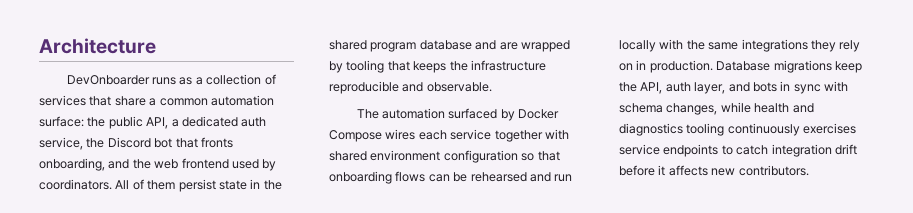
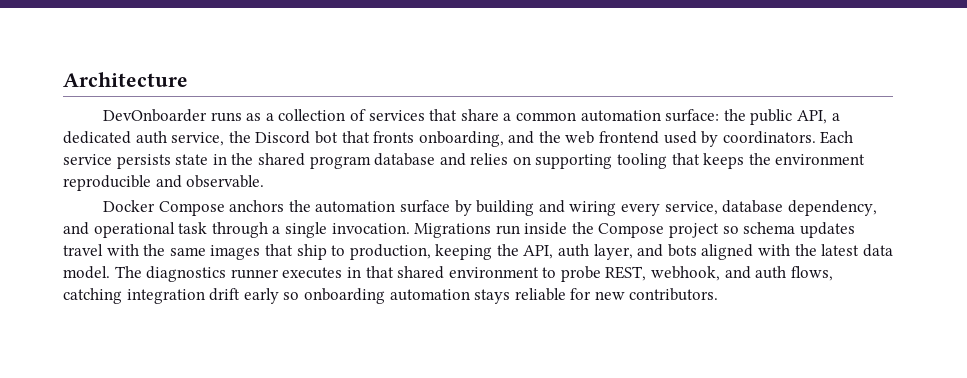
[115,179,216,192] All of them persist -> [820,131,854,144] [63,154,171,169] Each service persists
[499,40,570,52] [329,61,343,73] are wrapped by -> [470,153,613,169] relies on supporting
[470,60,546,71] infrastructure -> [775,154,866,165] environment
[356,108,560,121] [329,129,569,142] [329,150,560,163] [329,171,573,184] [619,39,861,52] [619,60,862,73] The automation surfaced by Docker Compose wires each service together with shared environment configuration so that onboarding flows can be rehearsed and run locally with the same integrations they rely on in production. Database migrations keep -> [103,200,877,216] [63,222,855,238] [63,244,493,260] Docker Compose anchors the automation surface by building and wiring every service, database dependency, and operational task through a single invocation. Migrations run inside the Compose project so schema updates travel with the same images that ship to production, keeping
[780,81,848,94] [619,102,814,115] [619,123,857,136] [619,144,857,157] [619,165,708,176] in sync with schema changes, while health and diagnostics tooling continuously exercises service endpoints to catch integration drift before it affects -> [701,244,893,260] [63,266,833,282] [63,288,592,304] aligned with the latest data model. The diagnostics runner executes in that shared environment to probe REST, webhook, and auth flows, catching integration drift early so onboarding automation stays reliable for

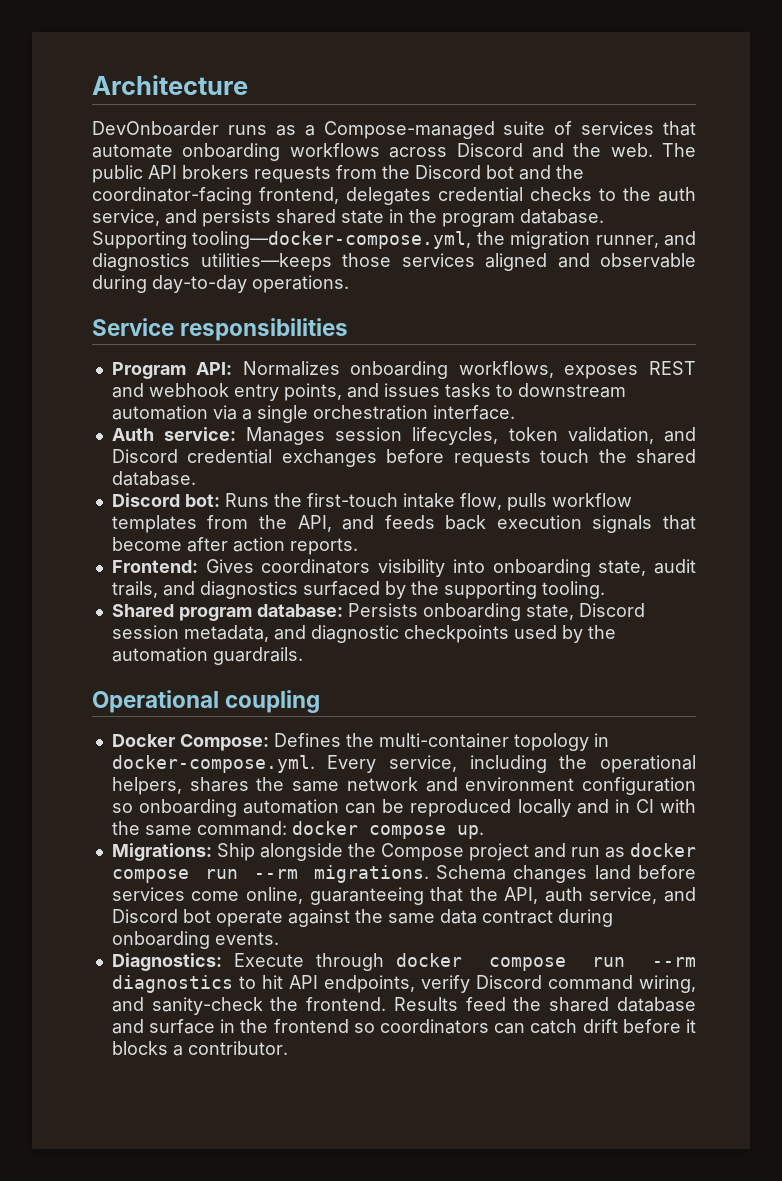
[278,109,346,121] collection -> [323,121,546,139] Compose-managed suite
[460,109,840,125] [63,131,854,147] [63,153,866,169] [63,175,265,191] [103,200,877,216] [63,222,855,238] [63,244,893,260] [63,266,833,282] [63,288,719,304] share a common automation surface: the public API, a dedicated auth service, the Discord bot that fronts onboarding, and the web frontend used by coordinators. Each service persists state in the shared program database and relies on supporting tooling that keeps the environment reproducible and observable. // Docker Compose anchors the automation surface by building and wiring every service, database dependency, and operational task through a single invocation. Migrations run inside the Compose project so schema updates travel with the same images that ship to production, keeping the API, auth layer, and bots aligned with the latest data model. The diagnostics runner executes in that shared environment to probe REST, webhook, and auth flows, catching integration drift early so onboarding automation stays reliable for new contributors. -> [92,143,696,161] [92,165,584,183] [92,187,696,205] [92,209,604,227] [92,231,696,249] [92,253,696,271] [92,275,349,293] [92,318,349,341] [111,361,696,379] [111,383,626,401] [111,405,515,423] [111,427,696,445] [111,449,697,467] [111,471,196,486] [111,493,632,511] [111,515,696,533] [111,537,358,555] [111,559,696,577] [111,581,605,599] [111,603,645,621] [111,625,616,643] [111,647,303,665] [92,690,321,713] [111,733,609,751] [111,755,696,773] [111,777,696,795] [111,799,697,817] [111,821,484,839] [111,843,697,861] [111,865,696,883] [111,887,696,905] [111,909,613,927] [111,931,279,949] [111,953,697,971] [111,975,696,993] [111,997,696,1015] [111,1019,696,1034] [111,1041,288,1056] automate onboarding workflows across Discord and the web. The public API brokers requests from the Discord bot and the coordinator-facing frontend, delegates credential checks to the auth service, and persists shared state in the program database. Supporting tooling—docker-compose.yml, the migration runner, and diagnostics utilities—keeps those services aligned and observable during day-to-day operations. // Service responsibilities // Program API: Normalizes onboarding workflows, exposes REST and webhook entry points, and issues tasks to downstream automation via a single orchestration interface. // Auth service: Manages session lifecycles, token validation, and Discord credential exchanges before requests touch the shared database. // Discord bot: Runs the first-touch intake flow, pulls workflow templates from the API, and feeds back execution signals that become after action reports. // Frontend: Gives coordinators visibility into onboarding state, audit trails, and diagnostics surfaced by the supporting tooling. // Shared program database: Persists onboarding state, Discord session metadata, and diagnostic checkpoints used by the automation guardrails. // Operational coupling // Docker Compose: Defines the multi-container topology in docker-compose.yml. Every service, including the operational helpers, shares the same network and environment configuration so onboarding automation can be reproduced locally and in CI with the same command: docker compose up. // Migrations: Ship alongside the Compose project and run as docker compose run --rm migrations. Schema changes land before services come online, guaranteeing that the API, auth service, and Discord bot operate against the same data contract during onboarding events. // Diagnostics: Execute through docker compose run --rm diagnostics to hit API endpoints, verify Discord command wiring, and sanity-check the frontend. Results feed the shared database and surface in the frontend so coordinators can catch drift before it blocks a contributor.

